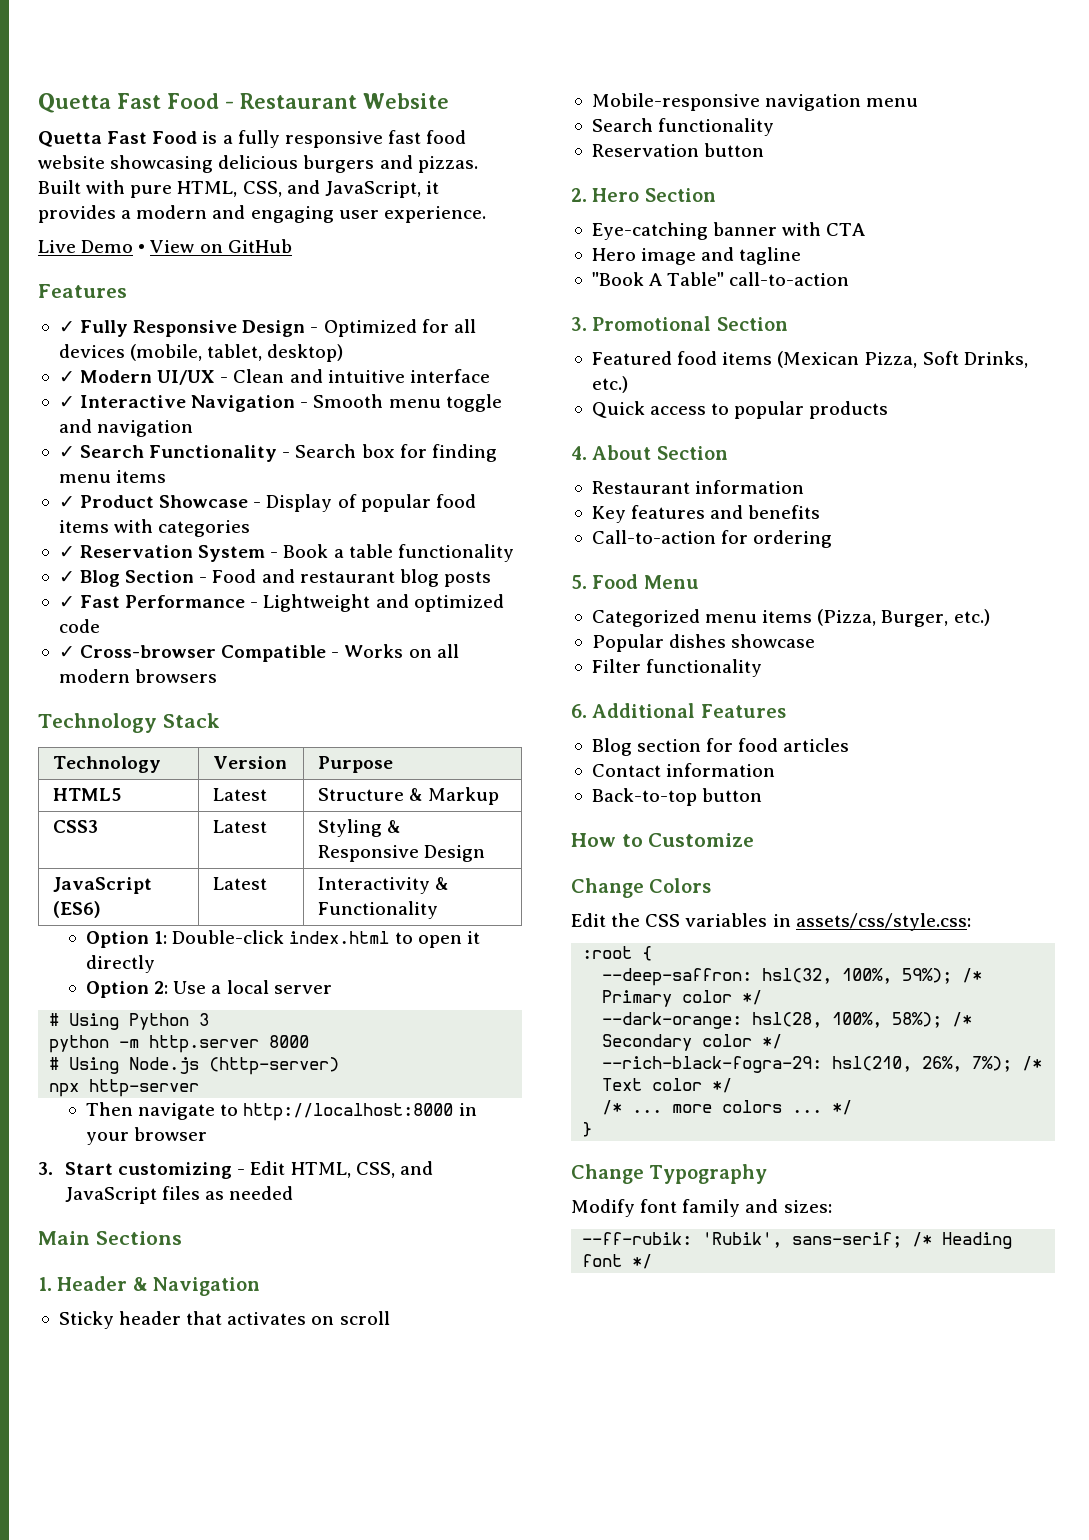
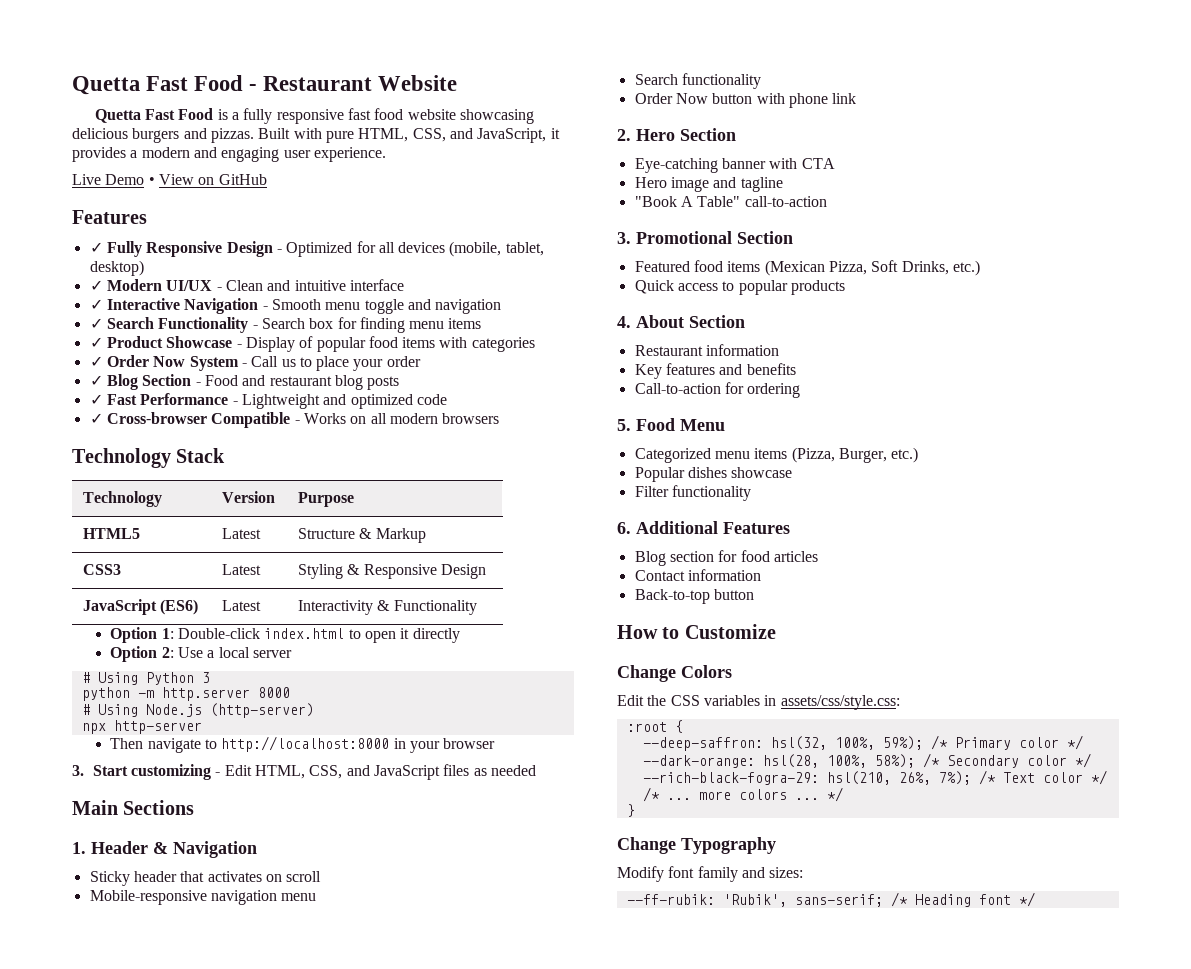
[80,544,514,562] Reservation System - Book a table functionality -> [106,355,421,371] Order Now System - Call us to place your order
[591,143,765,157] Reservation button -> [634,93,857,108] Order Now button with phone link

